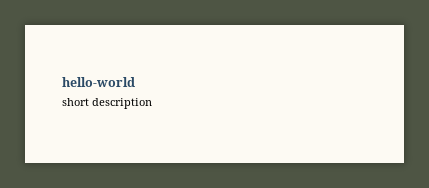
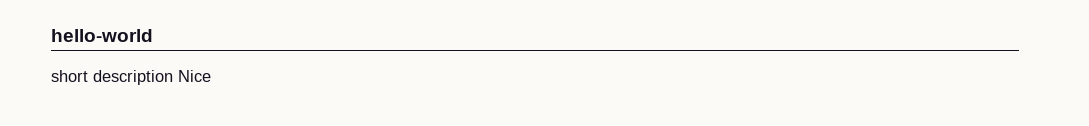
(152, 103) none -> [178,70,211,82] Nice

